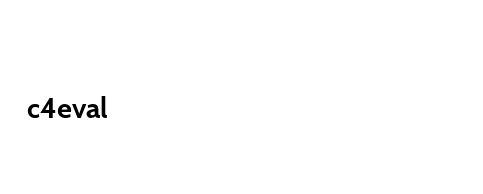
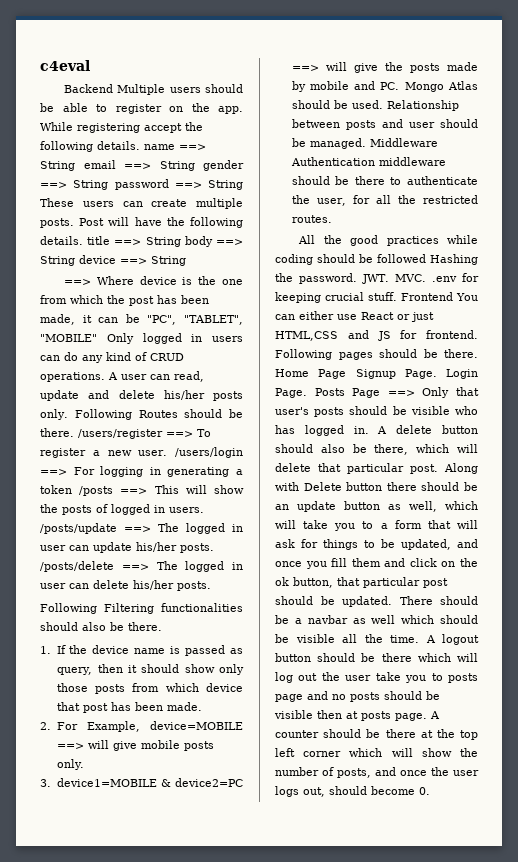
(108, 107) none -> [64,84,243,95] [40,103,243,114] [40,122,203,133] [40,141,206,152] [40,160,244,171] [40,179,243,190] [40,198,243,209] [40,217,243,228] [40,236,243,247] [40,255,186,266] [64,276,244,285] [40,295,209,306] [40,314,243,325] [40,333,243,344] [40,352,184,363] [40,371,204,382] [40,390,243,401] [40,409,243,420] [40,428,211,439] [40,447,243,458] [40,466,243,477] [40,485,244,496] [40,504,204,515] [40,523,243,534] [40,542,214,553] [40,561,243,572] [40,580,211,591] [40,603,243,614] [40,622,162,631] [40,645,243,656] [56,664,244,675] [56,683,243,694] [56,702,202,713] [40,721,243,732] [56,740,214,751] [56,759,85,770] [40,778,243,787] [291,62,478,73] [291,81,478,92] [291,100,459,111] [291,119,478,130] [291,138,438,149] [290,157,446,166] [291,176,478,185] [291,195,478,206] [291,215,332,223] [298,235,478,246] [275,254,478,265] [275,273,479,284] [275,292,478,303] [275,311,434,322] [275,330,478,341] [275,349,478,360] [275,369,478,379] [275,387,479,398] [275,406,478,417] [275,425,478,436] [275,444,478,455] [275,463,478,474] [275,482,478,491] [275,501,478,512] [275,520,478,531] [275,539,478,550] [275,558,478,569] [275,577,448,588] [275,596,478,607] [275,615,478,624] [275,634,479,645] [275,653,478,662] [275,672,478,683] [275,691,440,702] [274,710,440,721] [275,729,478,740] [275,748,478,757] [275,767,479,778] [275,786,430,797] // Backend Multiple users should be able to register on the app. While registering accept the following details. name ==> String email ==> String gender ==> String password ==> String These users can create multiple posts. Post will have the following details. title ==> String body ==> String device ==> String // ==> Where device is the one from which the post has been made, it can be "PC", "TABLET", "MOBILE" Only logged in users can do any kind of CRUD operations. A user can read, update and delete his/her posts only. Following Routes should be there. /users/register ==> To register a new user. /users/login ==> For logging in generating a token /posts ==> This will show the posts of logged in users. /posts/update ==> The logged in user can update his/her posts. /posts/delete ==> The logged in user can delete his/her posts. // Following Filtering functionalities should also be there. // 1. If the device name is passed as query, then it should show only those posts from which device that post has been made. // 2. For Example, device=MOBILE ==> will give mobile posts only. // 3. device1=MOBILE & device2=PC ==> will give the posts made by mobile and PC. Mongo Atlas should be used. Relationship between posts and user should be managed. Middleware Authentication middleware should be there to authenticate the user, for all the restricted routes. // All the good practices while coding should be followed Hashing the password. JWT. MVC. .env for keeping crucial stuff. Frontend You can either use React or just HTML,CSS and JS for frontend. Following pages should be there. Home Page Signup Page. Login Page. Posts Page ==> Only that user's posts should be visible who has logged in. A delete button should also be there, which will delete that particular post. Along with Delete button there should be an update button as well, which will take you to a form that will ask for things to be updated, and once you fill them and click on the ok button, that particular post should be updated. There should be a navbar as well which should be visible all the time. A logout button should be there which will log out the user take you to posts page and no posts should be visible then at posts page. A counter should be there at the top left corner which will show the number of posts, and once the user logs out, should become 0.

